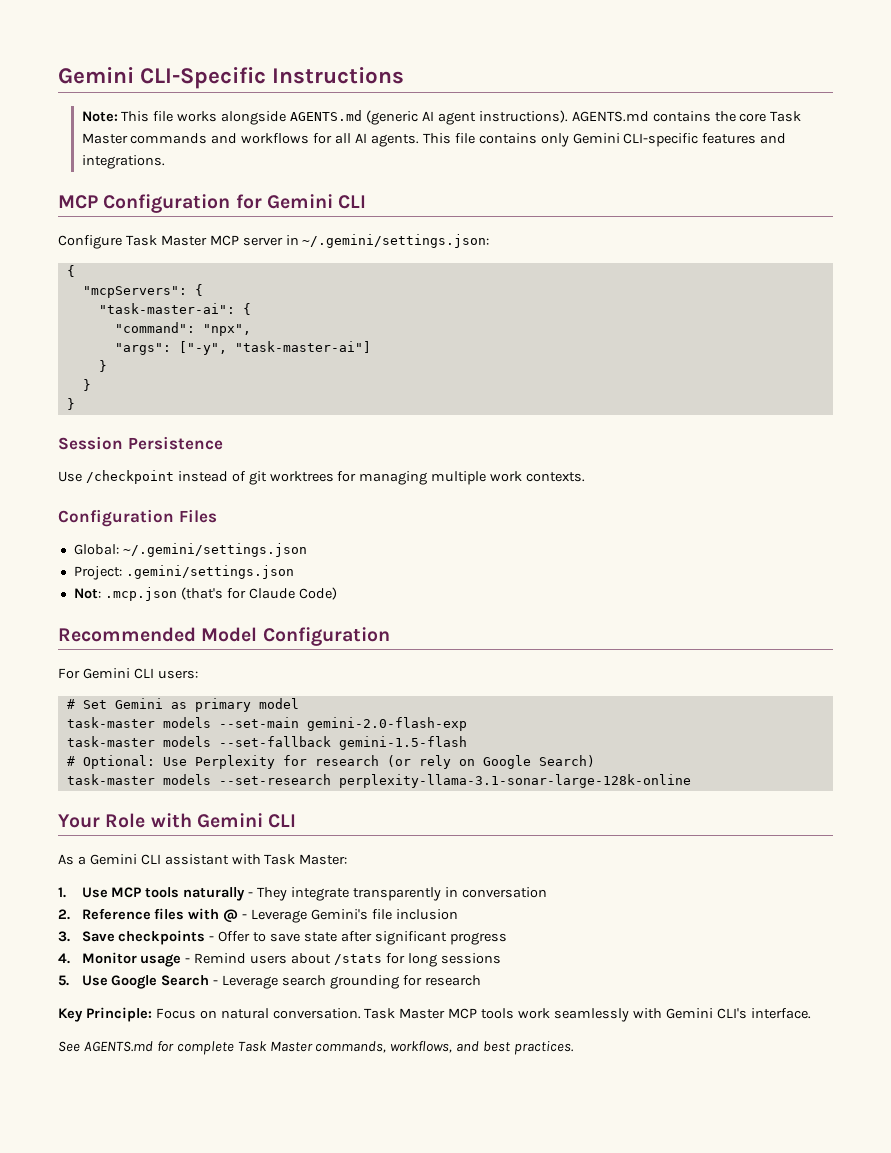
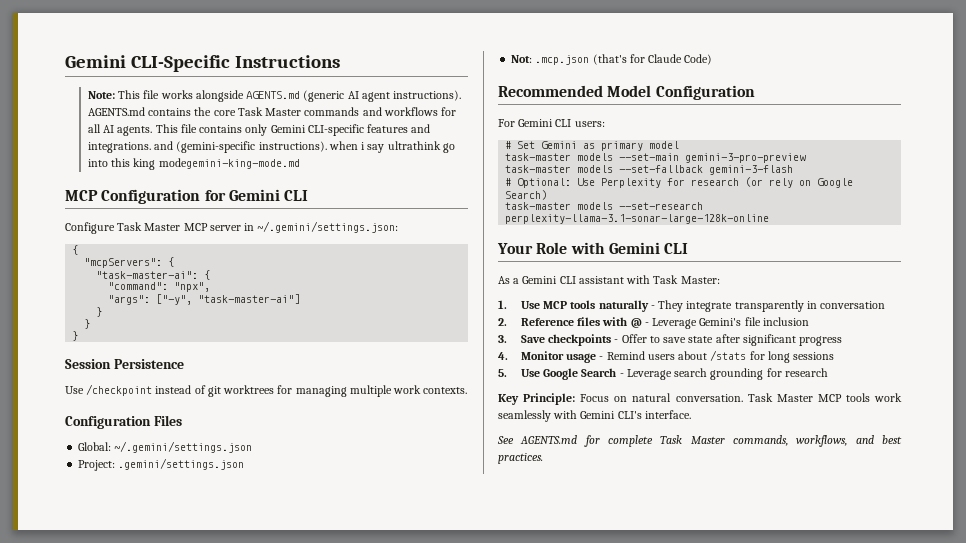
(165, 162) none -> [154,141,455,153] [87,158,300,170] and (gemini-specific instructions). when i say ultrathink go into this king modegemini-king-mode.md
[306,717,467,731] gemini-2.0-flash-exp -> [685,153,807,163] gemini-3-pro-preview
[338,736,467,750] gemini-1.5-flash -> [709,165,794,175] gemini-3-flash

